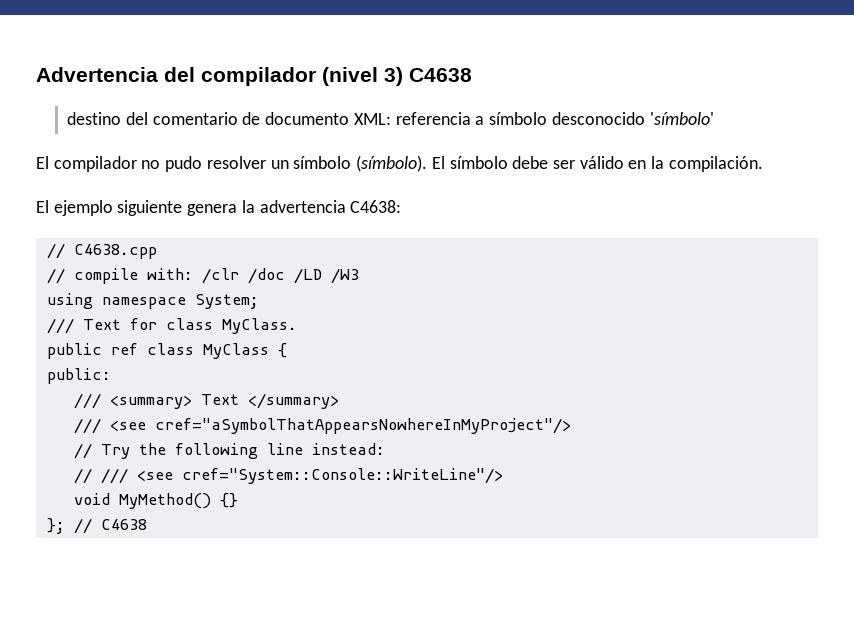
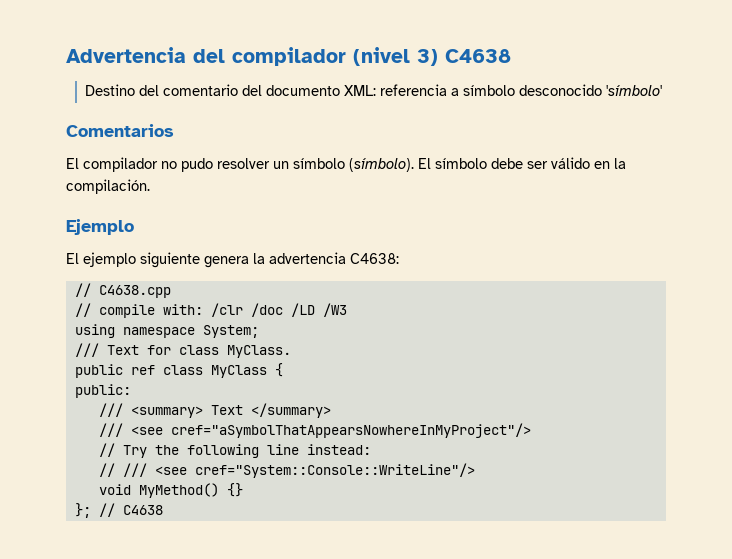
[67,112,122,125] destino -> [84,84,135,96] Destino
[242,112,261,125] de -> [241,85,262,96] del
(714, 118) none -> [66,124,174,137] // Comentarios
(763, 164) none -> [66,219,134,235] // Ejemplo

